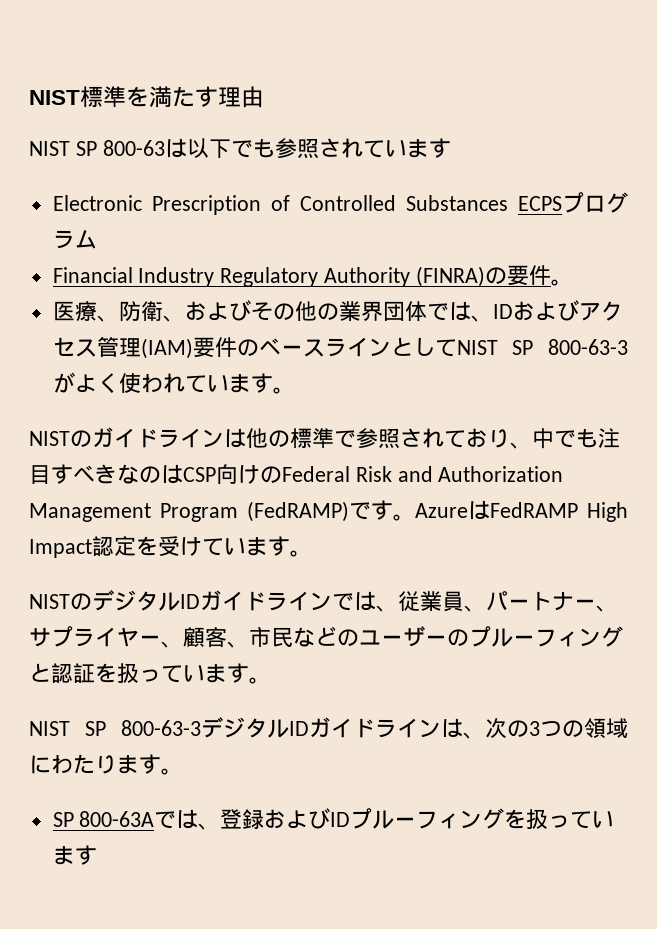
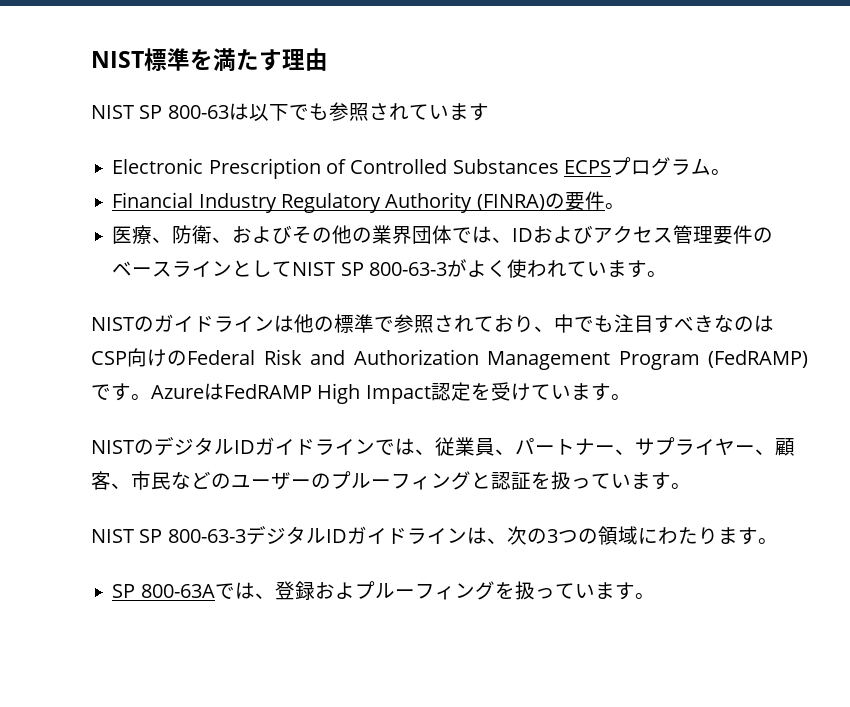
(97, 239) none -> [710,169,731,175] 。
[140,338,193,359] (IAM) -> (714, 234) none
[308,808,351,829] びID -> (355, 590) none
(97, 855) none -> [634,593,655,599] 。

